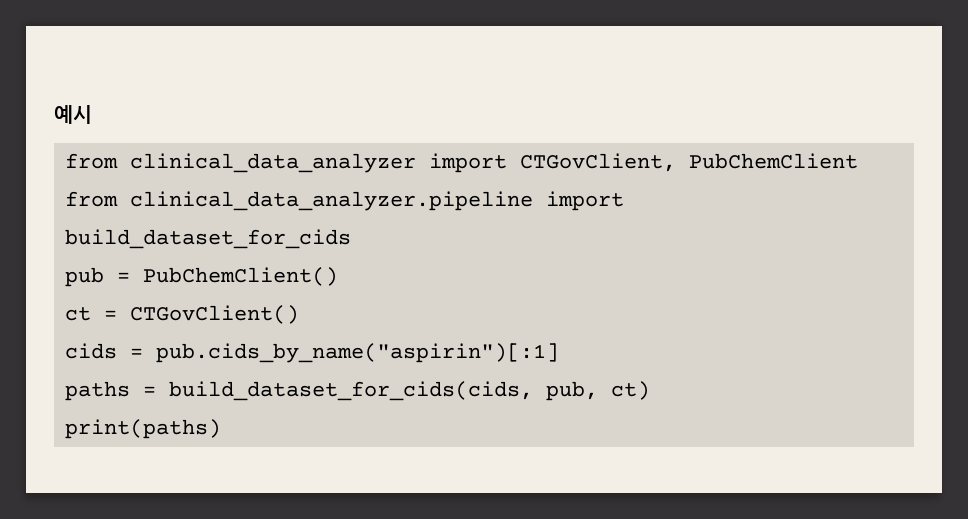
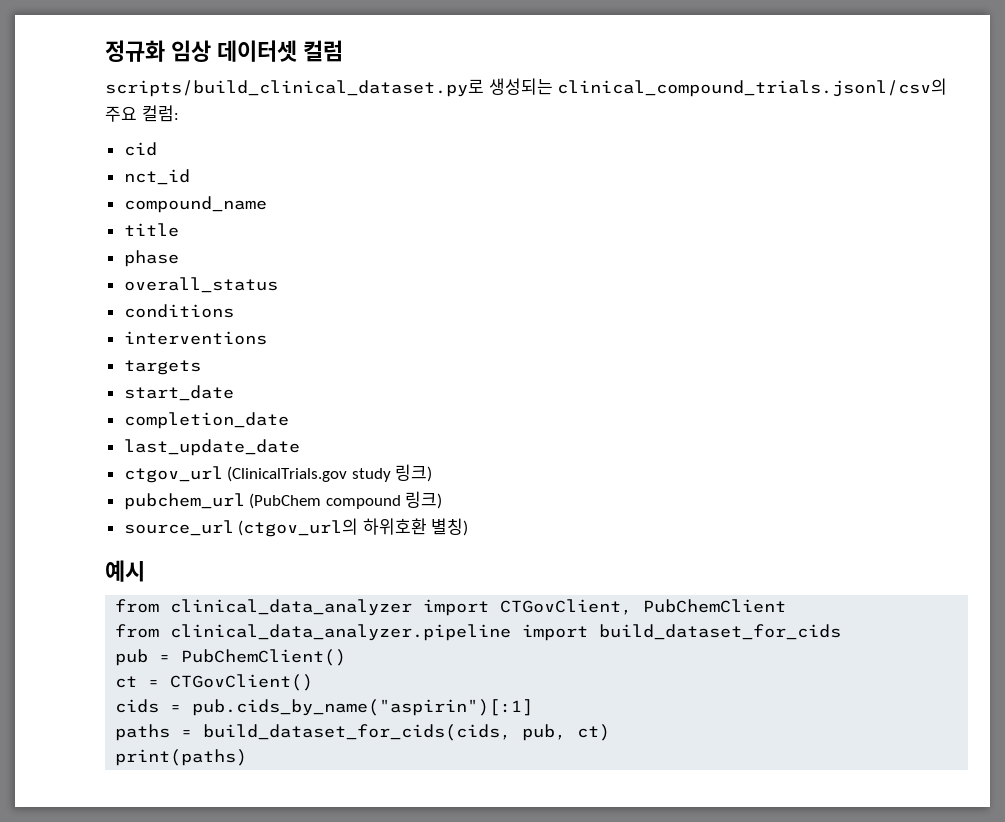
(54, 114) none -> [105,40,343,62] [105,78,948,97] [105,105,179,122] [123,142,157,156] [123,169,190,185] [123,196,267,213] [123,223,179,237] [123,250,179,267] [123,277,278,293] [123,304,234,318] [123,331,267,345] [123,360,201,375] [123,385,234,401] [123,412,289,429] [123,439,300,456] [123,464,433,483] [123,491,443,510] [123,518,469,537] 정규화 임상 데이터셋 컬럼 // scripts/build_clinical_dataset.py로 생성되는 clinical_compound_trials.jsonl/csv의 주요 컬럼: // cid // nct_id // compound_name // title // phase // overall_status // conditions // interventions // targets // start_date // completion_date // last_update_date // ctgov_url (ClinicalTrials.gov study 링크) // pubchem_url (PubChem compound 링크) // source_url (ctgov_url의 하위호환 별칭) //

